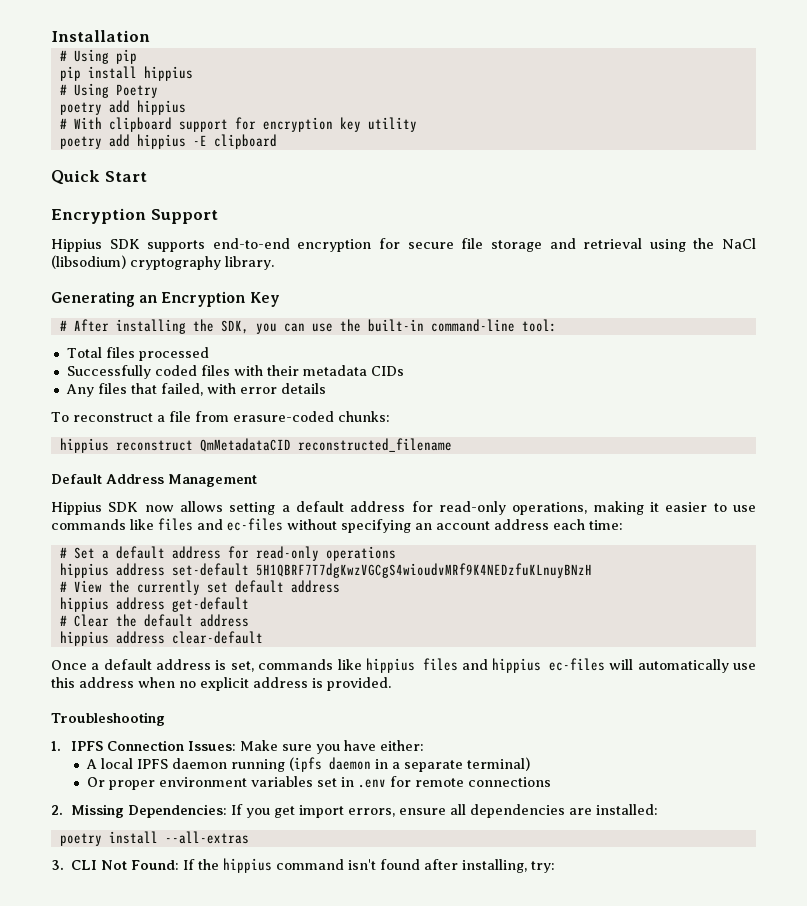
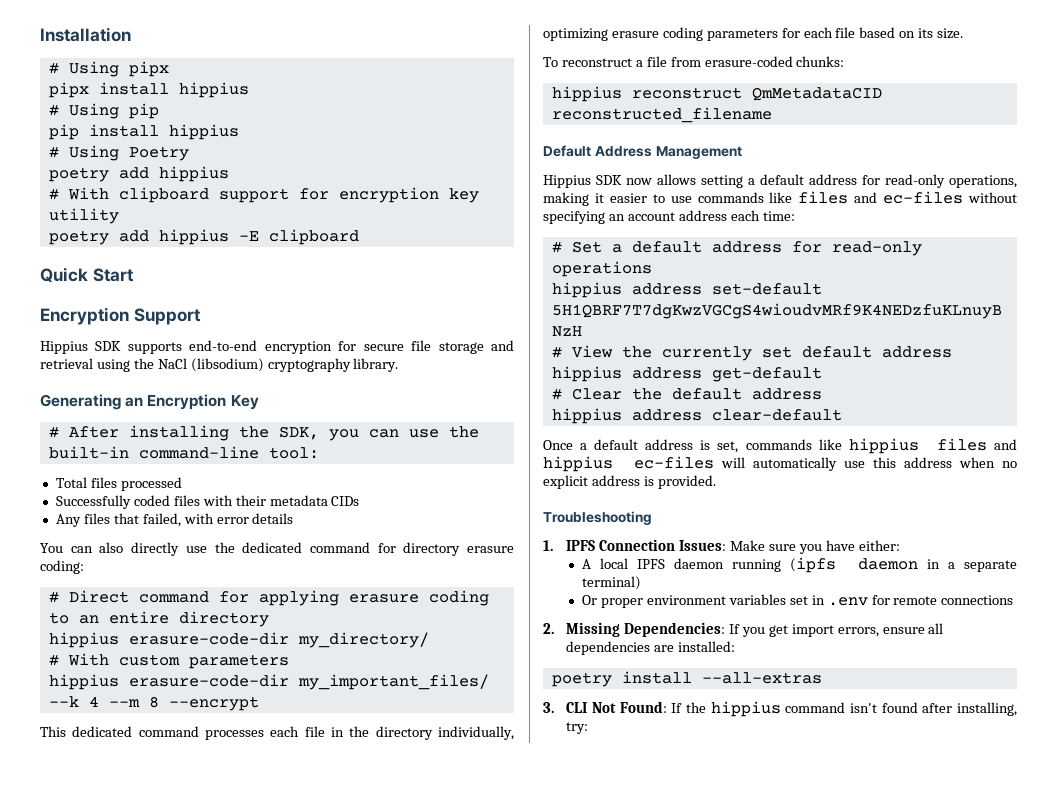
(150, 36) none -> [48,61,169,77] [48,82,249,98] // # Using pipx // pipx install hippius
(326, 388) none -> [40,542,514,556] [40,560,84,574] [48,590,489,606] [48,611,269,627] [48,632,429,648] [48,653,289,669] [48,674,489,690] [48,696,259,711] [40,726,514,740] [543,27,964,41] // You can also directly use the dedicated command for directory erasure coding: // # Direct command for applying erasure coding to an entire directory // hippius erasure-code-dir my_directory/ // # With custom parameters // hippius erasure-code-dir my_important_files/ --k 4 --m 8 --encrypt // This dedicated command processes each file in the directory individually, optimizing erasure coding parameters for each file based on its size.

